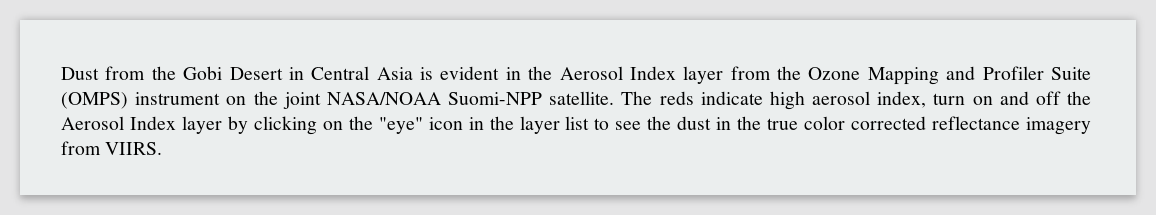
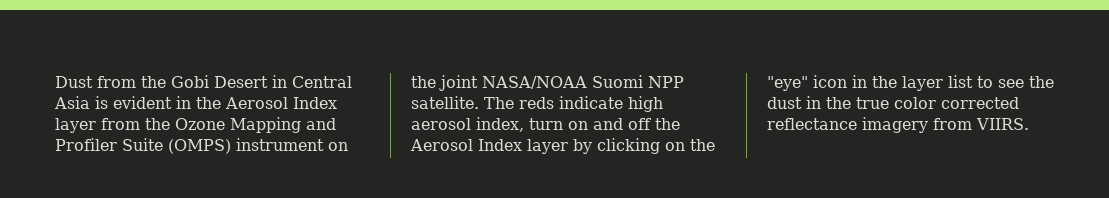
[448,92,542,105] Suomi-NPP -> [592,75,684,88] Suomi NPP

